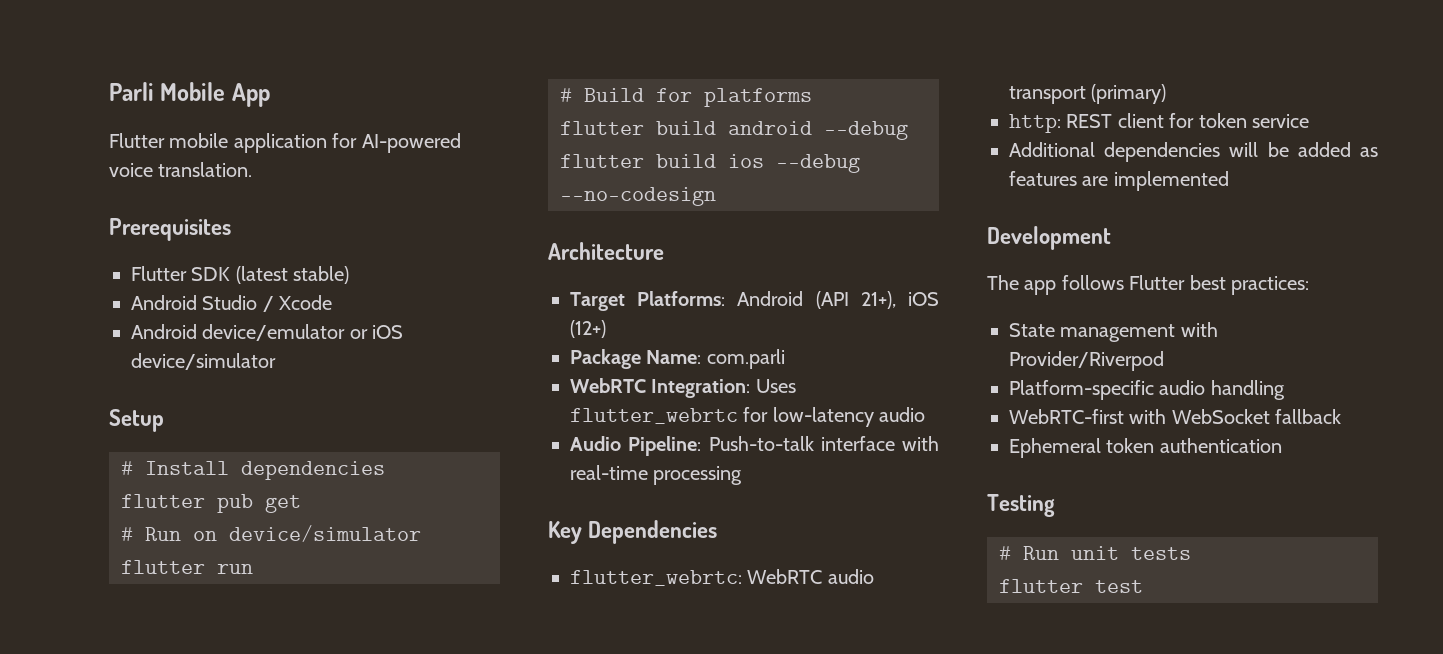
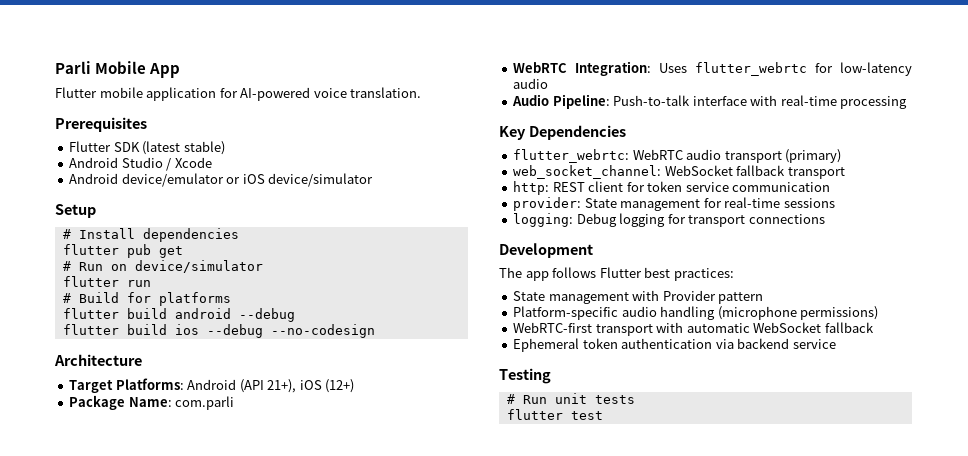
(1167, 94) none -> [513,165,845,179] // web_socket_channel: WebSocket fallback transport
[1009,142,1378,162] [1009,171,1229,191] // Additional dependencies will be added as features are implemented -> [732,182,831,192] [513,197,835,211] [513,213,825,227] communication // provider: State management for real-time sessions // logging: Debug logging for transport connections
[1009,351,1164,371] Provider/Riverpod -> [662,290,764,304] Provider pattern
(1285, 390) none -> [717,306,879,320] (microphone permissions)
[1129,409,1167,424] with -> [595,322,750,336] transport with automatic
(1282, 445) none -> [715,338,836,349] via backend service

